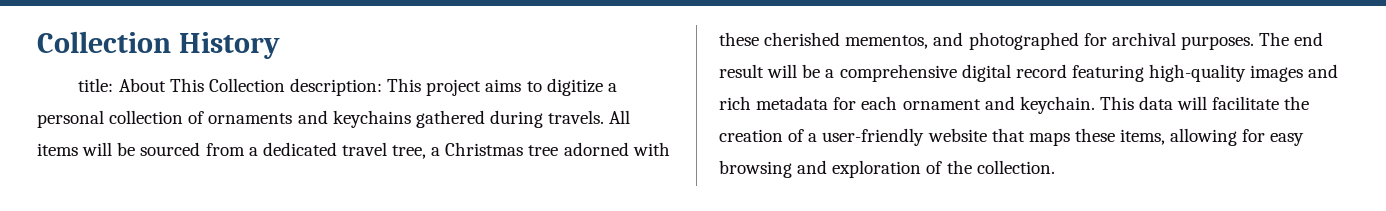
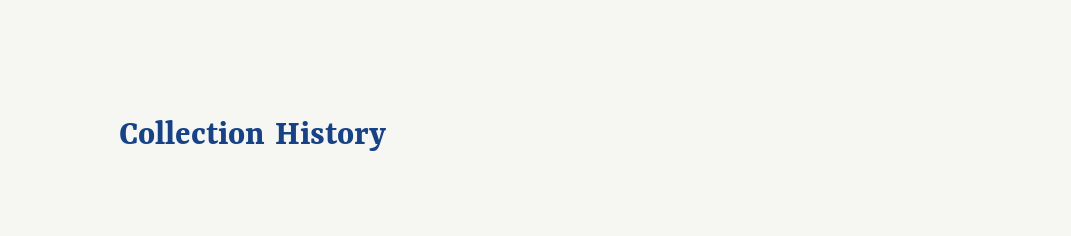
[78,78,617,96] [37,110,631,128] [37,142,670,159] [719,32,1324,50] [719,64,1339,82] [719,96,1310,114] [719,128,1305,146] [719,160,1055,178] // title: About This Collection description: This project aims to digitize a personal collection of ornaments and keychains gathered during travels. All items will be sourced from a dedicated travel tree, a Christmas tree adorned with these cherished mementos, and photographed for archival purposes. The end result will be a comprehensive digital record featuring high-quality images and rich metadata for each ornament and keychain. This data will facilitate the creation of a user-friendly website that maps these items, allowing for easy browsing and exploration of the collection. -> (386, 136) none

